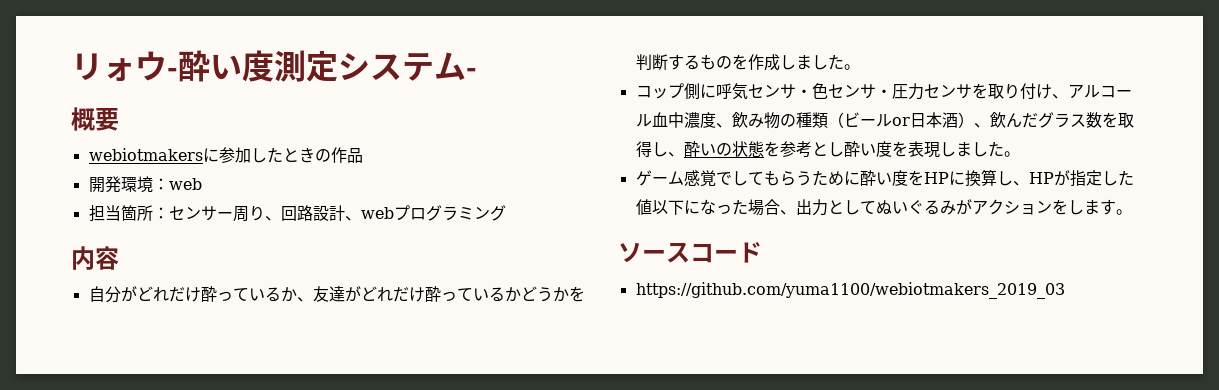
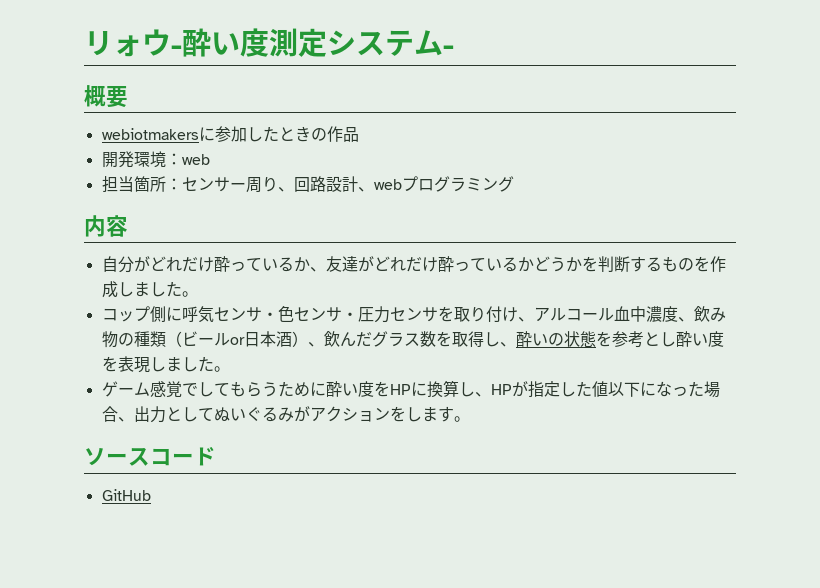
[635,282,1065,299] https://github.com/yuma1100/webiotmakers_2019_03 -> [101,489,151,501] GitHub

